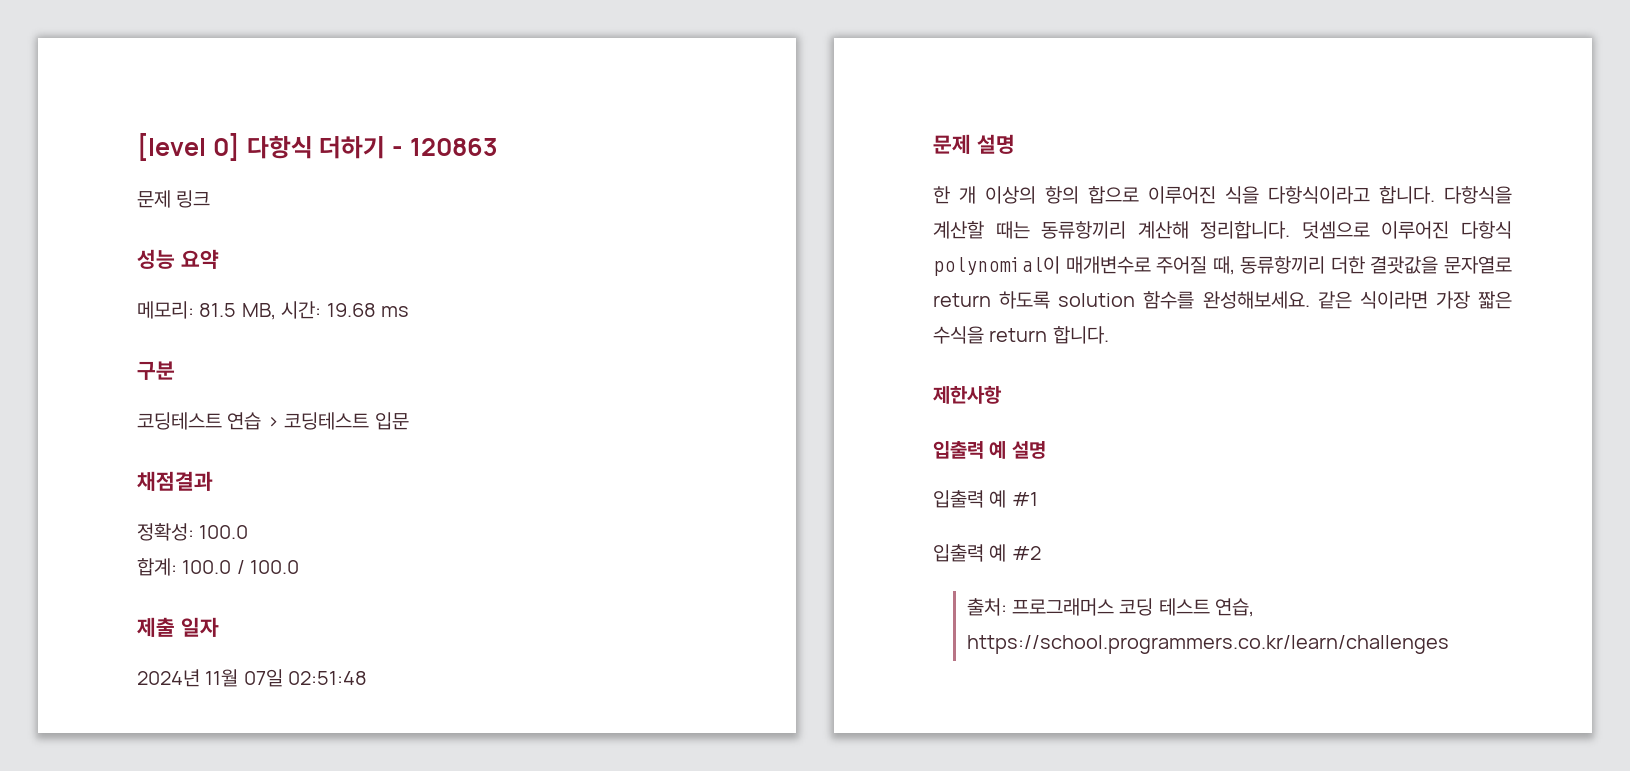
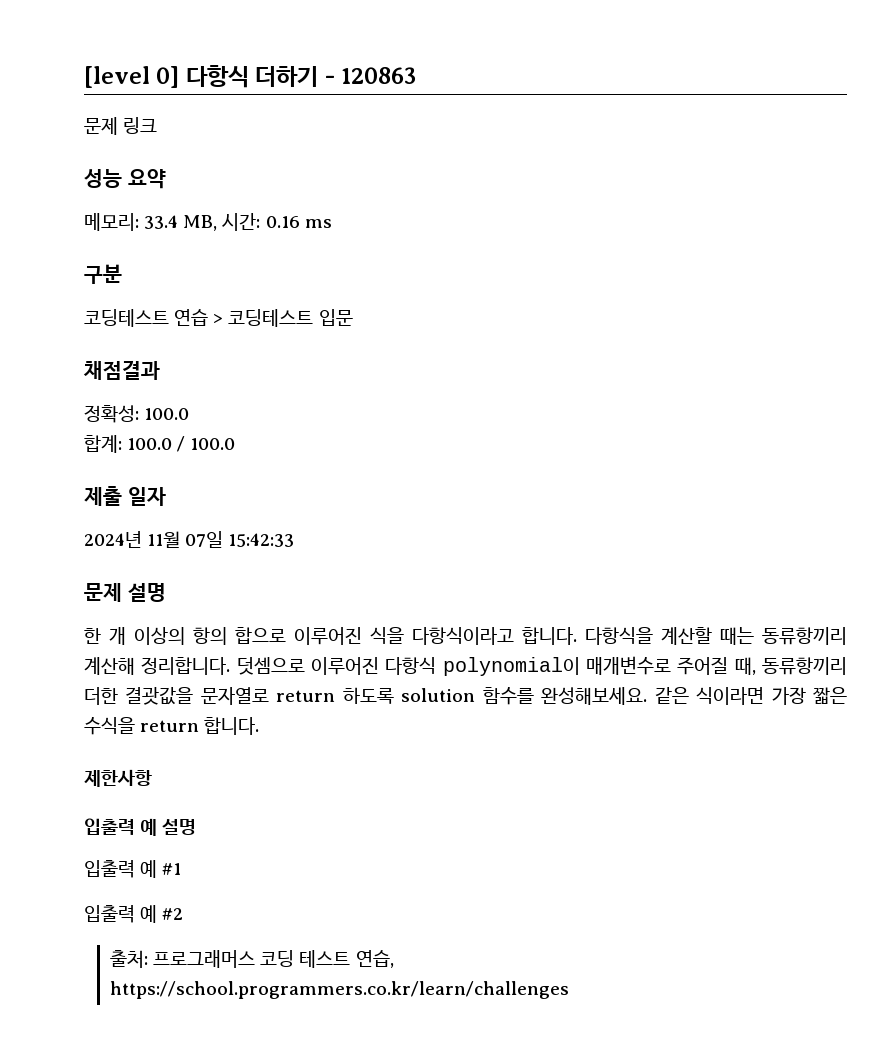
[199,303,237,317] 81.5 -> [144,215,179,229] 33.4
[326,303,376,317] 19.68 -> [265,216,300,228] 0.16
[288,671,368,685] 02:51:48 -> [228,533,295,547] 15:42:33

